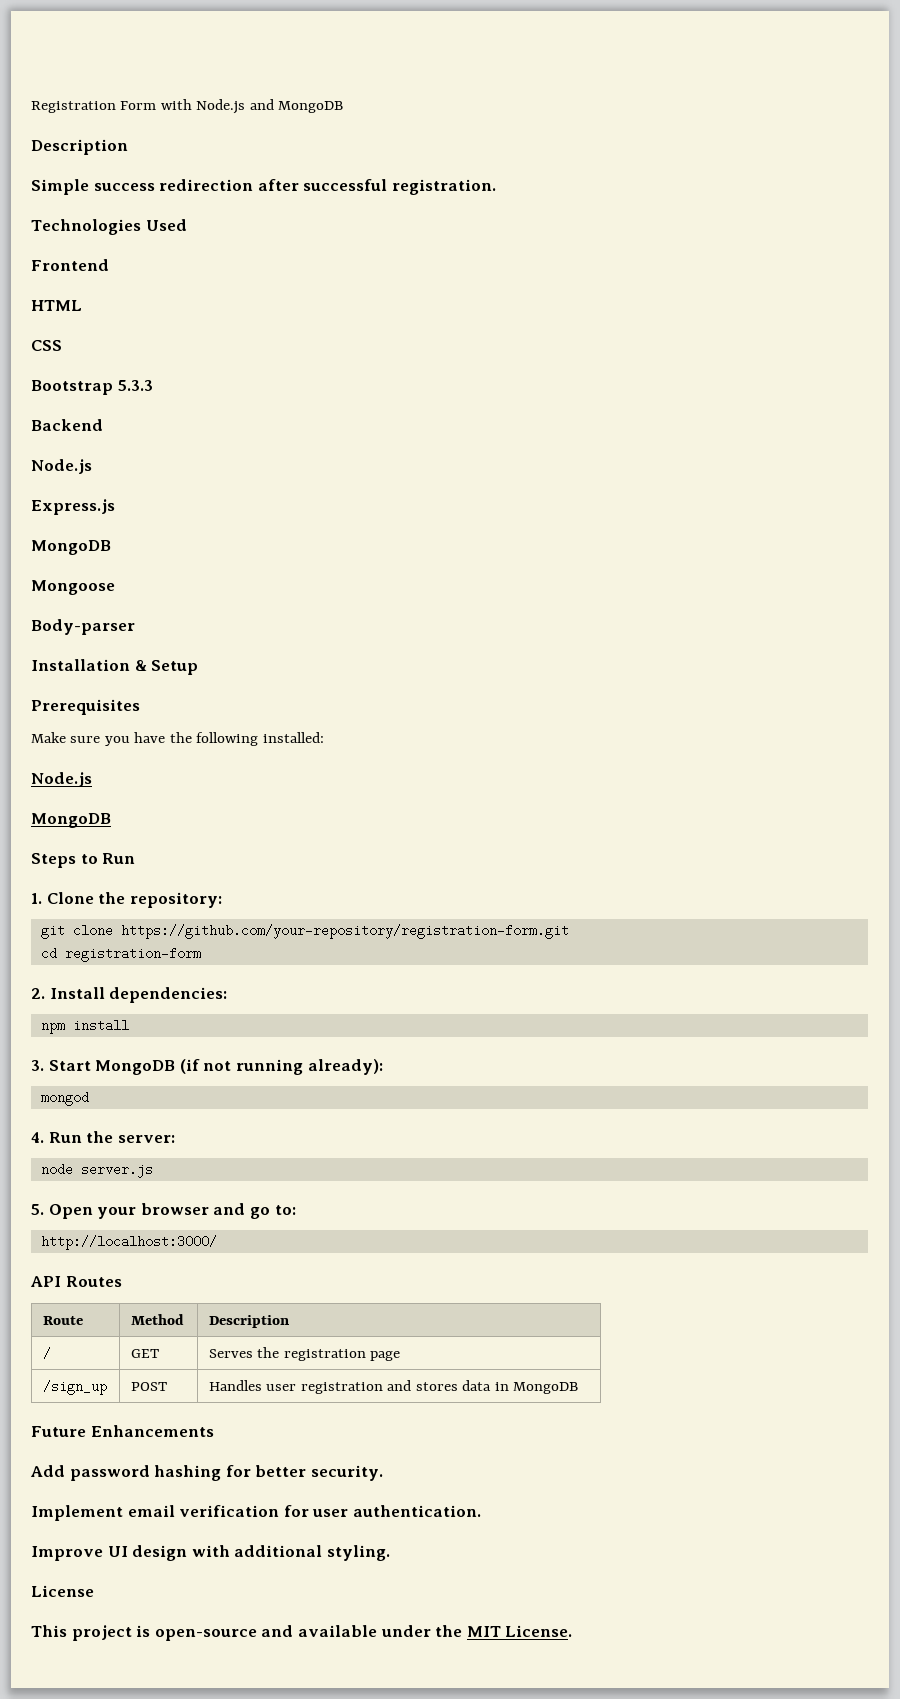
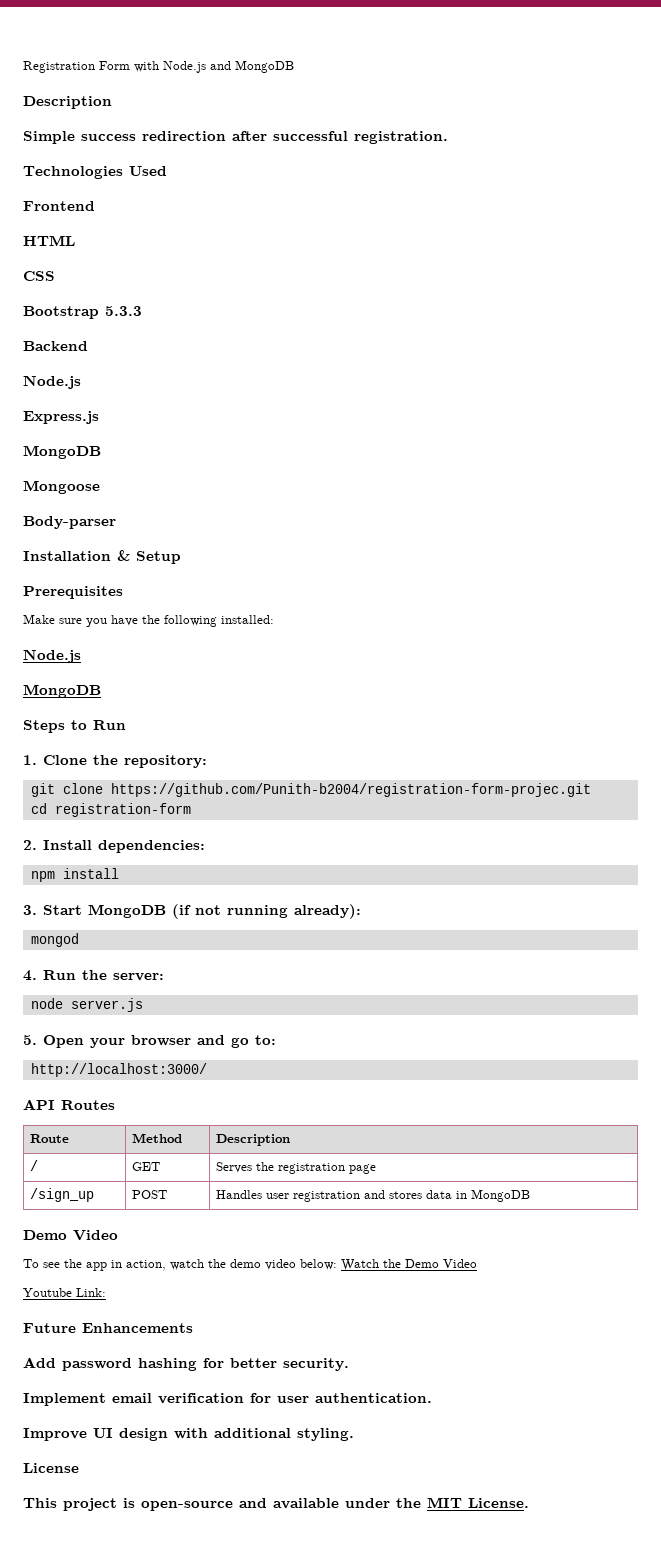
[120,924,569,939] https://github.com/your-repository/registration-form.git -> [110,783,591,797] https://github.com/Punith-b2004/registration-form-projec.git
(579, 1388) none -> [23,1230,118,1241] [23,1259,477,1271] [23,1288,106,1297] // Demo Video // To see the app in action, watch the demo video below: Watch the Demo Video // Youtube Link:

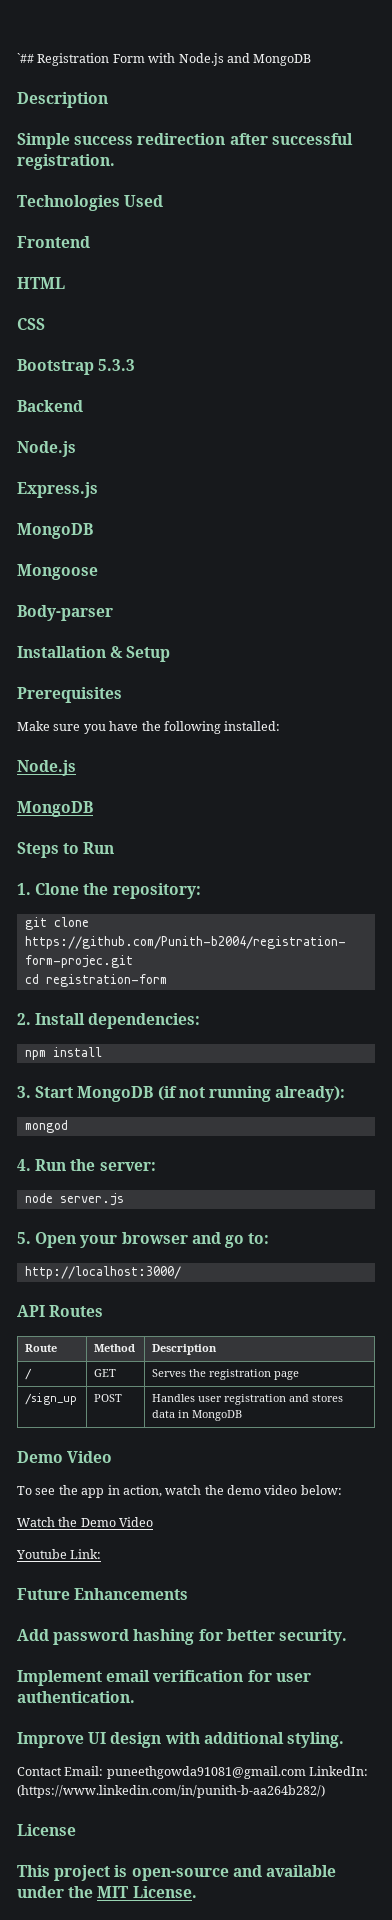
(23, 67) none -> [17,53,34,63] `##
(337, 1264) none -> (342, 1490) //
(354, 1434) none -> [17,1766,369,1779] [17,1785,325,1798] // Contact Email: puneethgowda91081@gmail.com LinkedIn: (https://www.linkedin.com/in/punith-b-aa264b282/)

